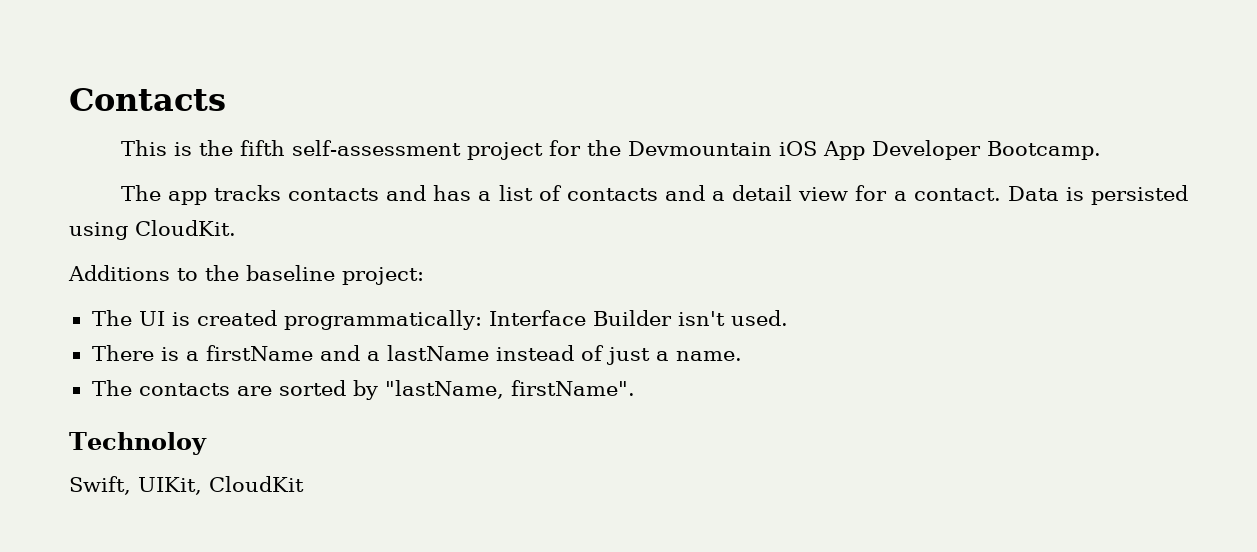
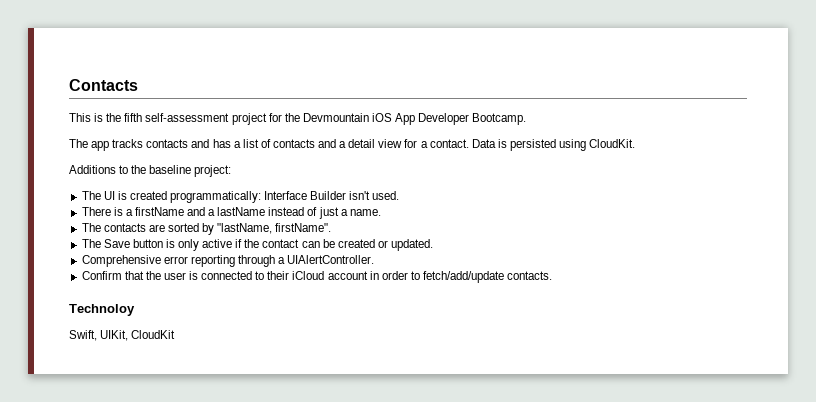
(635, 388) none -> [81,239,434,251] [81,255,375,267] [81,271,553,283] // The Save button is only active if the contact can be created or updated. // Comprehensive error reporting through a UIAlertController. // Confirm that the user is connected to their iCloud account in order to fetch/add/update contacts.

